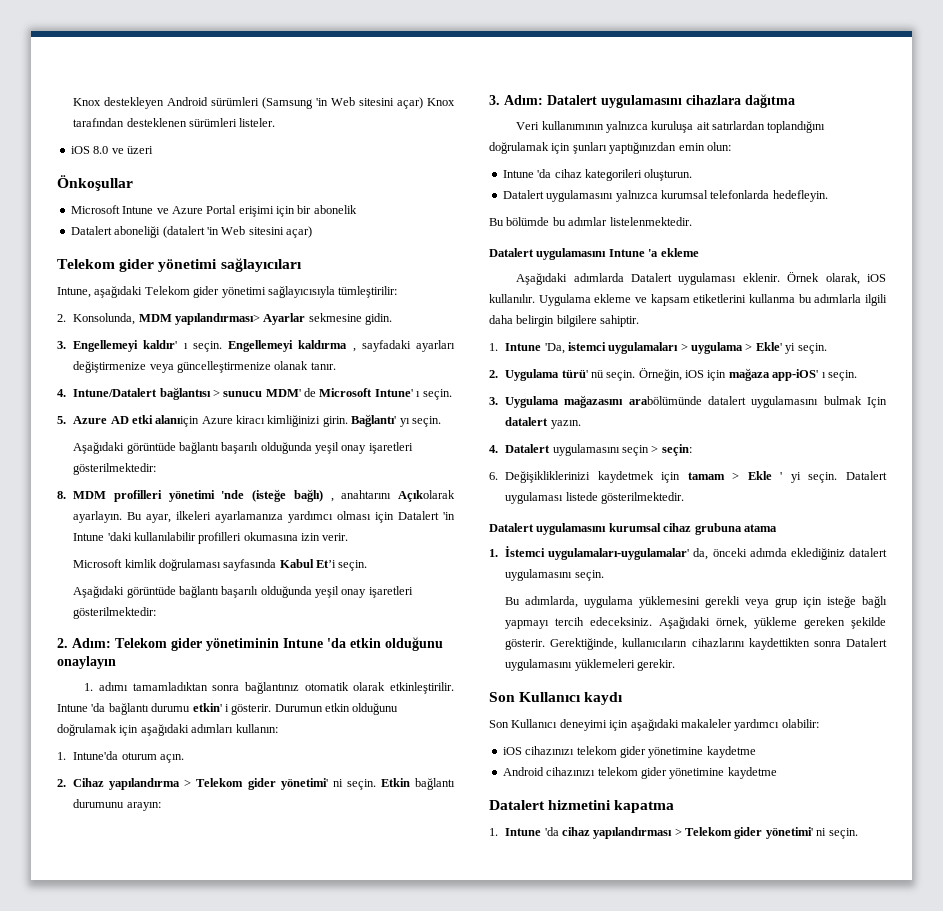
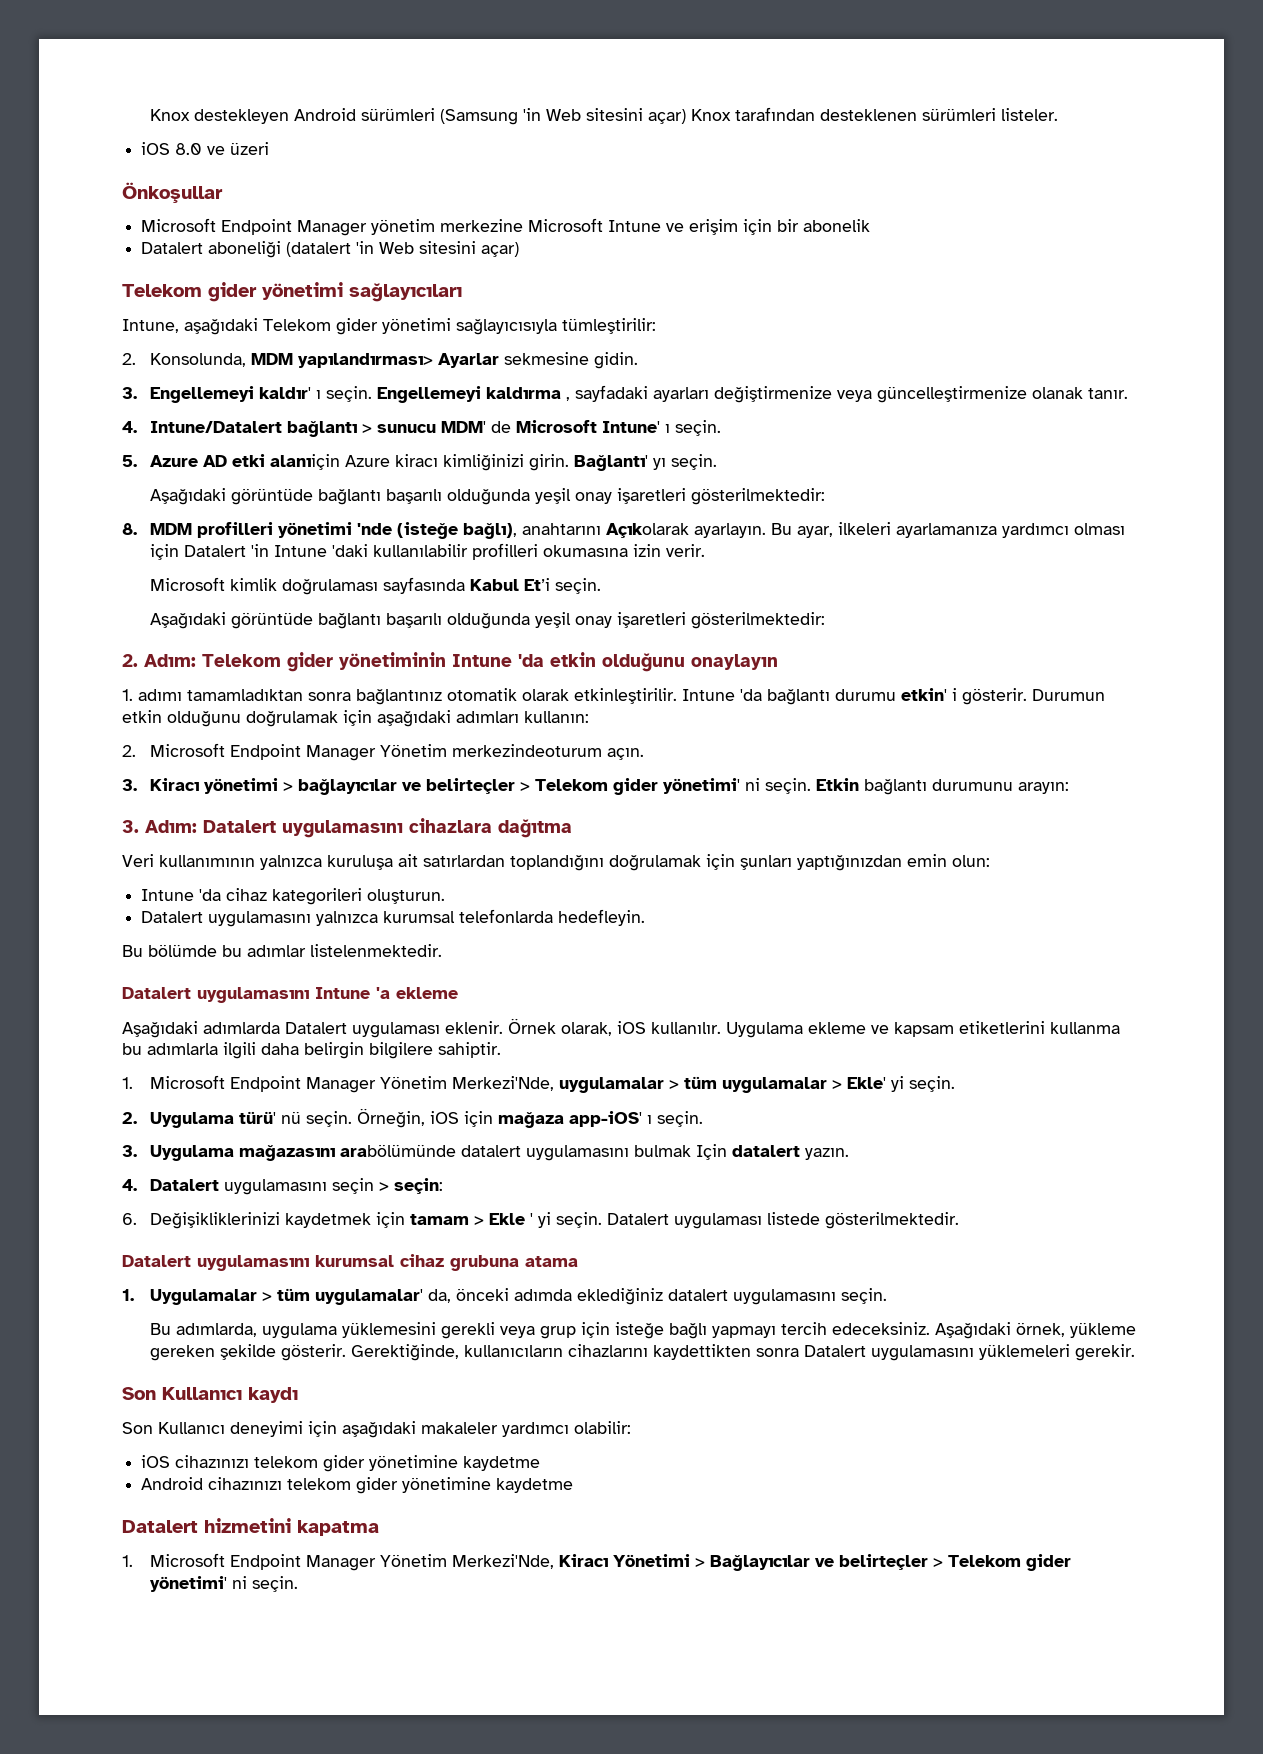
[122,205,274,217] Intune ve Azure Portal erişimi -> [221,218,739,236] Endpoint Manager yönetim merkezine Microsoft Intune ve erişim
[159,387,211,400] bağlantısı -> [287,421,358,437] bağlantı
[293,489,334,502] bağlı) , -> [463,523,518,539] bağlı),
[57,751,184,763] [57,778,181,790] 1. Intune'da oturum açın. // 2. Cihaz yapılandırma -> [122,743,645,761] [122,778,516,795] 2. Microsoft Endpoint Manager Yönetim merkezindeoturum açın. // 3. Kiracı yönetimi > bağlayıcılar ve belirteçler
[505,342,744,354] Intune 'Da, istemci uygulamaları > uygulama -> [150,1075,828,1093] Microsoft Endpoint Manager Yönetim Merkezi'Nde, uygulamalar > tüm uygulamalar
[505,546,690,560] İstemci uygulamaları-uygulamalar' -> [150,1288,424,1305] Uygulamalar > tüm uygulamalar'
[505,827,673,839] Intune 'da cihaz yapılandırması -> [150,1553,929,1571] Microsoft Endpoint Manager Yönetim Merkezi'Nde, Kiracı Yönetimi > Bağlayıcılar ve belirteçler

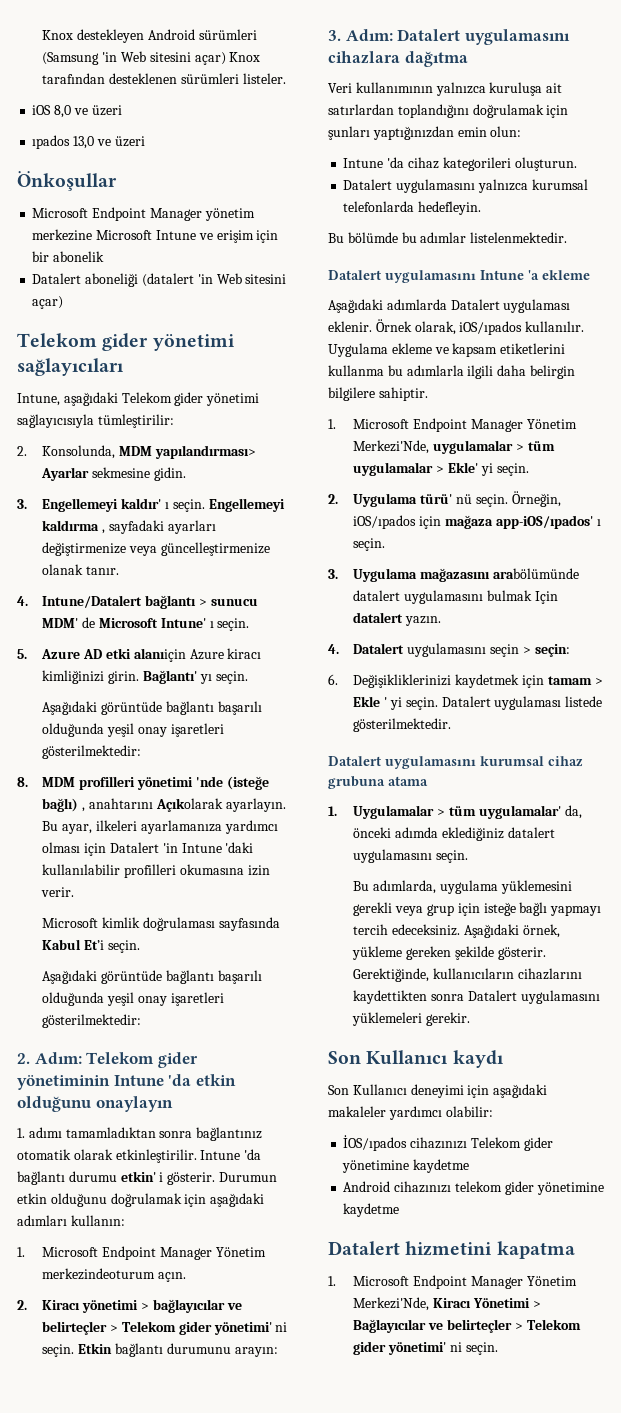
[175,143,203,155] 8.0 -> [54,105,122,118] [32,135,95,149] 8,0 ve üzeri // ıpados 13,0
[463,523,518,539] bağlı), -> [42,798,86,812] bağlı) ,
[122,745,136,757] 2. -> [17,1247,25,1257] 1.
[122,779,137,791] 3. -> [17,1300,27,1310] 2.
[617,1021,646,1034] iOS -> [459,321,523,335] iOS/ıpados
[430,1111,460,1124] iOS -> [353,515,417,529] iOS/ıpados
[569,1111,643,1127] app-iOS' -> [495,515,593,529] app-iOS/ıpados'
[141,1455,319,1468] iOS cihazınızı telekom -> [343,1135,521,1151] İOS/ıpados cihazınızı Telekom

